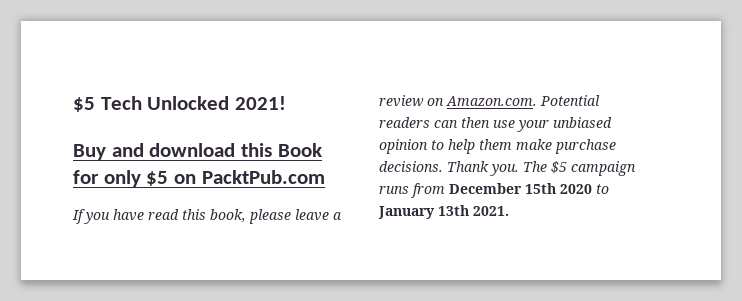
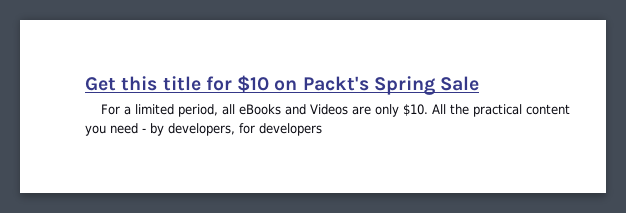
[73,96,287,112] [73,143,322,160] [73,170,325,187] [72,209,342,224] [379,95,600,107] [379,117,612,132] [379,139,616,154] [379,161,636,176] [379,183,609,198] [378,205,509,219] $5 Tech Unlocked 2021! // Buy and download this Book for only $5 on PacktPub.com // If you have read this book, please leave a review on Amazon.com. Potential readers can then use your unbiased opinion to help them make purchase decisions. Thank you. The $5 campaign runs from December 15th 2020 to January 13th 2021. -> [85,75,480,95] [101,104,571,117] [85,123,322,136] Get this title for $10 on Packt's Spring Sale // For a limited period, all eBooks and Videos are only $10. All the practical content you need - by developers, for developers

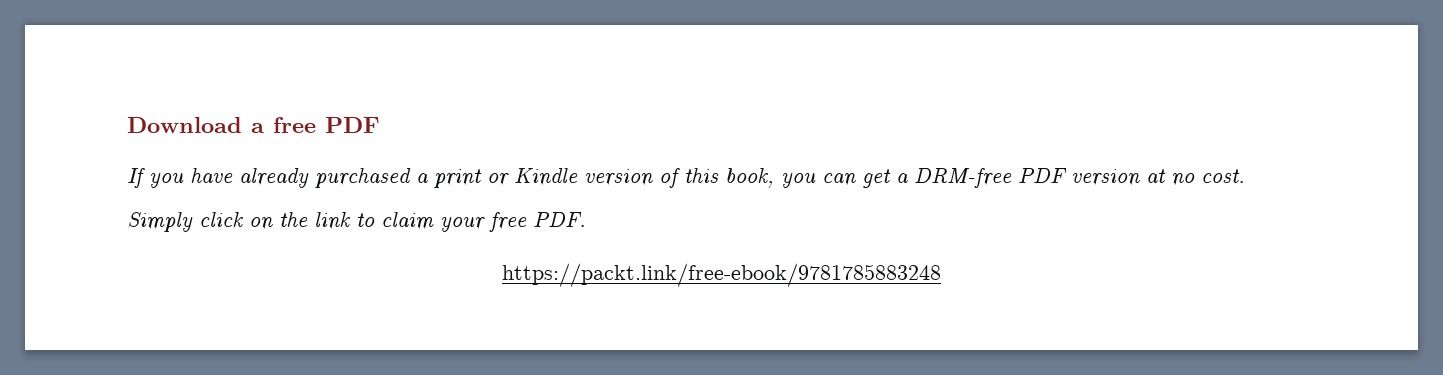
[85,75,480,95] [101,104,571,117] [85,123,322,136] Get this title for $10 on Packt's Spring Sale // For a limited period, all eBooks and Videos are only $10. All the practical content you need - by developers, for developers -> [127,117,380,133] [127,168,1245,188] [127,212,586,232] [502,263,941,287] Download a free PDF // If you have already purchased a print or Kindle version of this book, you can get a DRM-free PDF version at no cost. // Simply click on the link to claim your free PDF. // https://packt.link/free-ebook/9781785883248

